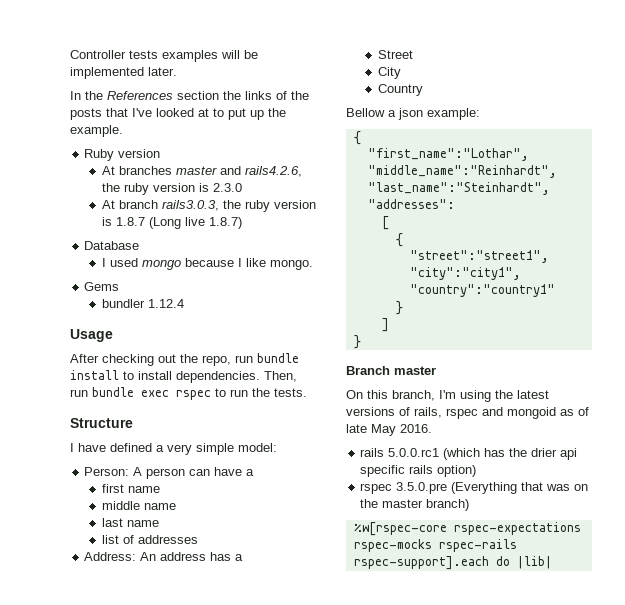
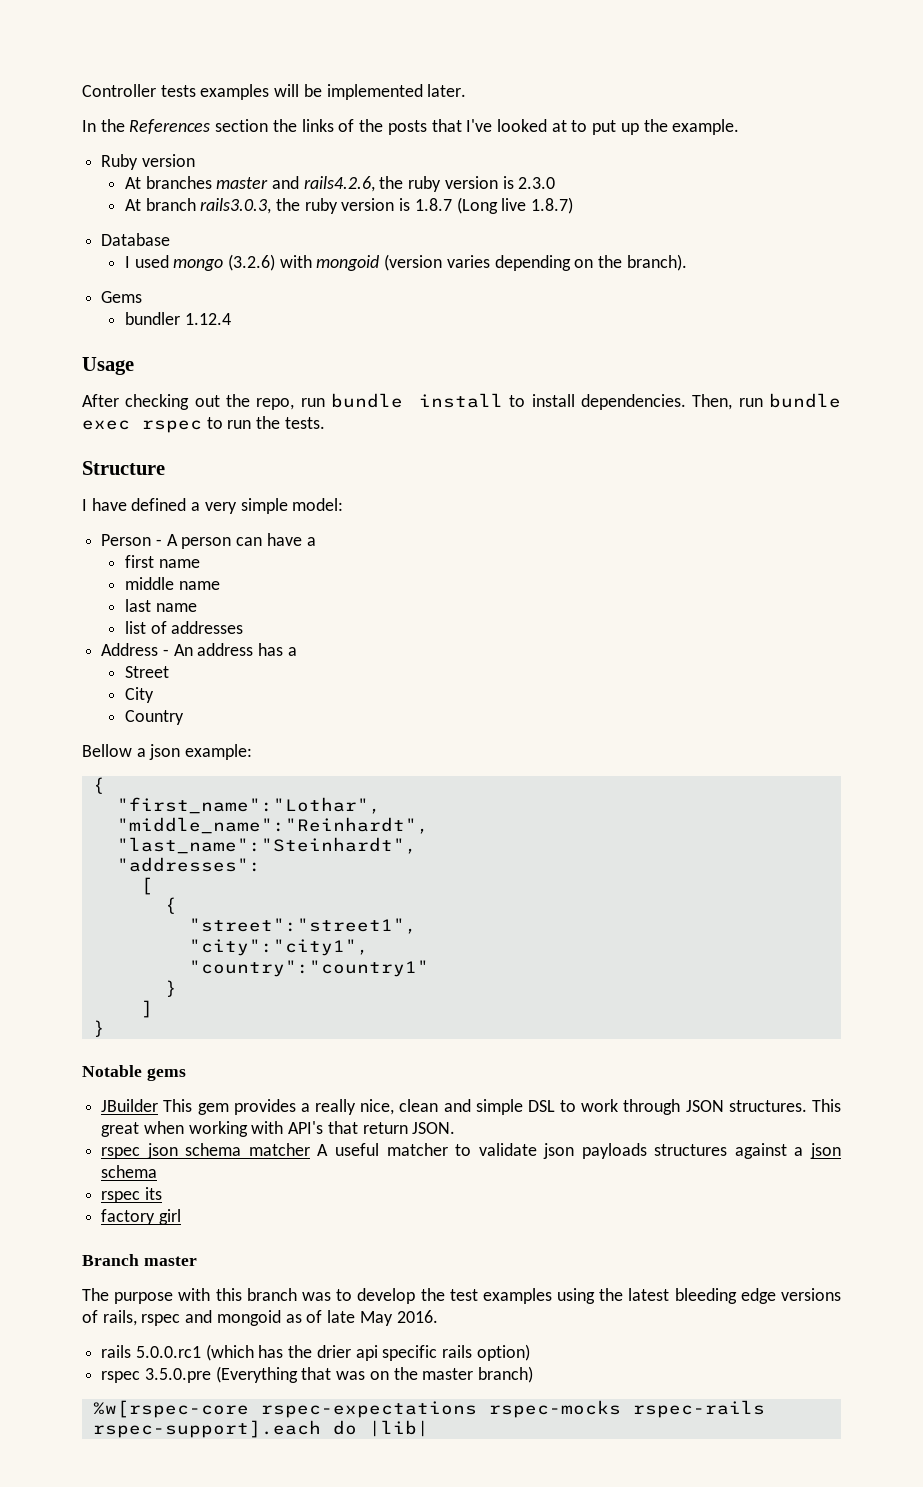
[184,258,313,270] because I like mongo. -> [227,254,687,271] (3.2.6) with mongoid (version varies depending on the branch).
[84,467,130,476] Person: -> [101,534,162,546] Person -
[84,552,137,561] Address: -> [101,643,169,656] Address -
[346,366,436,375] [346,390,456,401] Branch master // On this branch, I'm -> [82,1065,186,1081] [101,1099,841,1115] [101,1121,456,1137] [101,1143,842,1159] [101,1165,158,1178] [101,1187,162,1203] [101,1209,181,1225] [82,1254,197,1266] [82,1288,552,1304] Notable gems // JBuilder This gem provides a really nice, clean and simple DSL to work through JSON structures. This great when working with API's that return JSON. // rspec json schema matcher A useful matcher to validate json payloads structures against a json schema // rspec its // factory girl // Branch master // The purpose with this branch was to develop the test examples
(549, 394) none -> [674,1288,776,1304] bleeding edge

